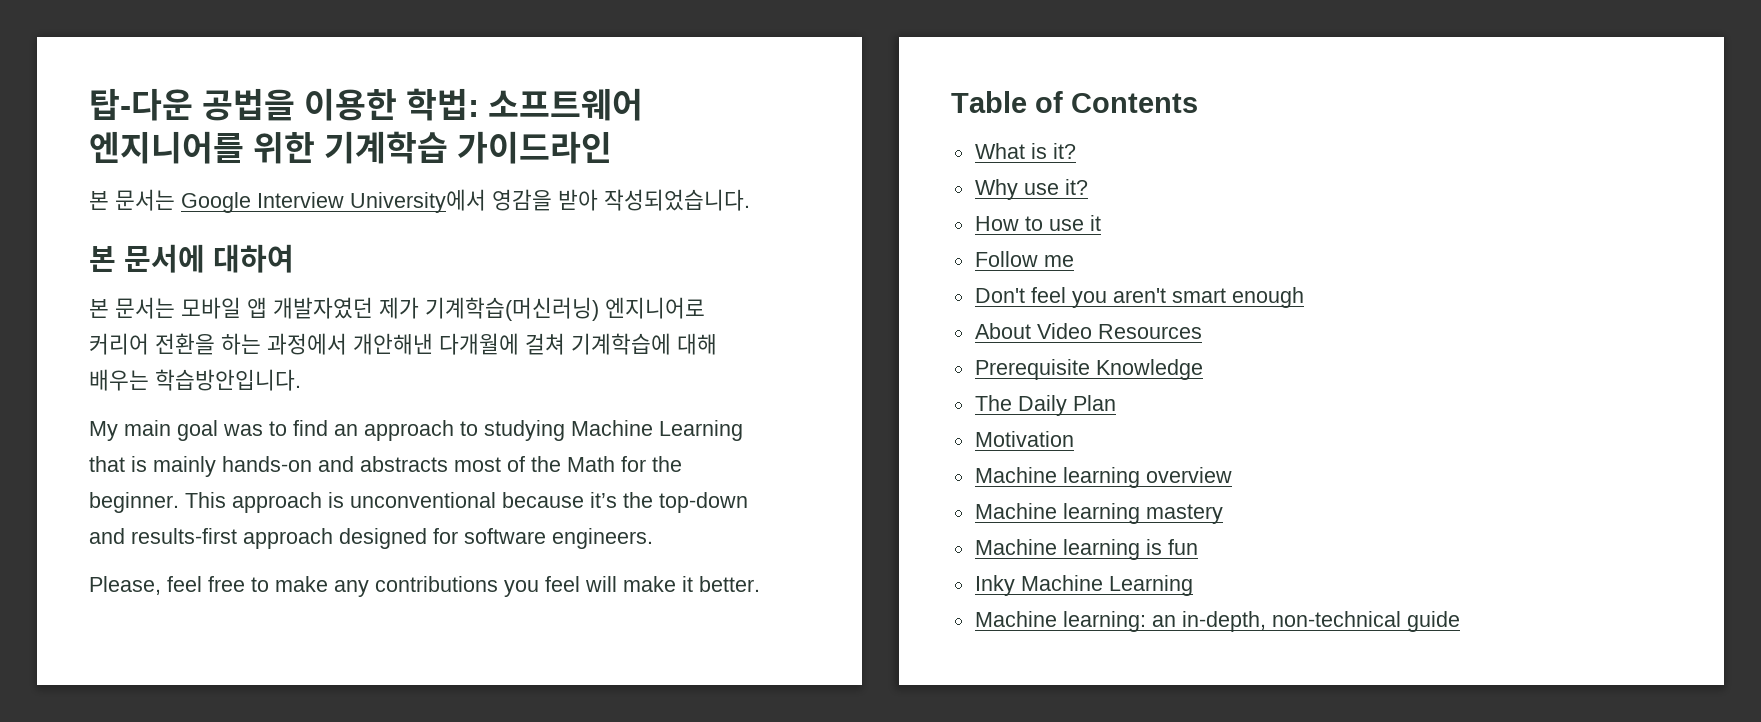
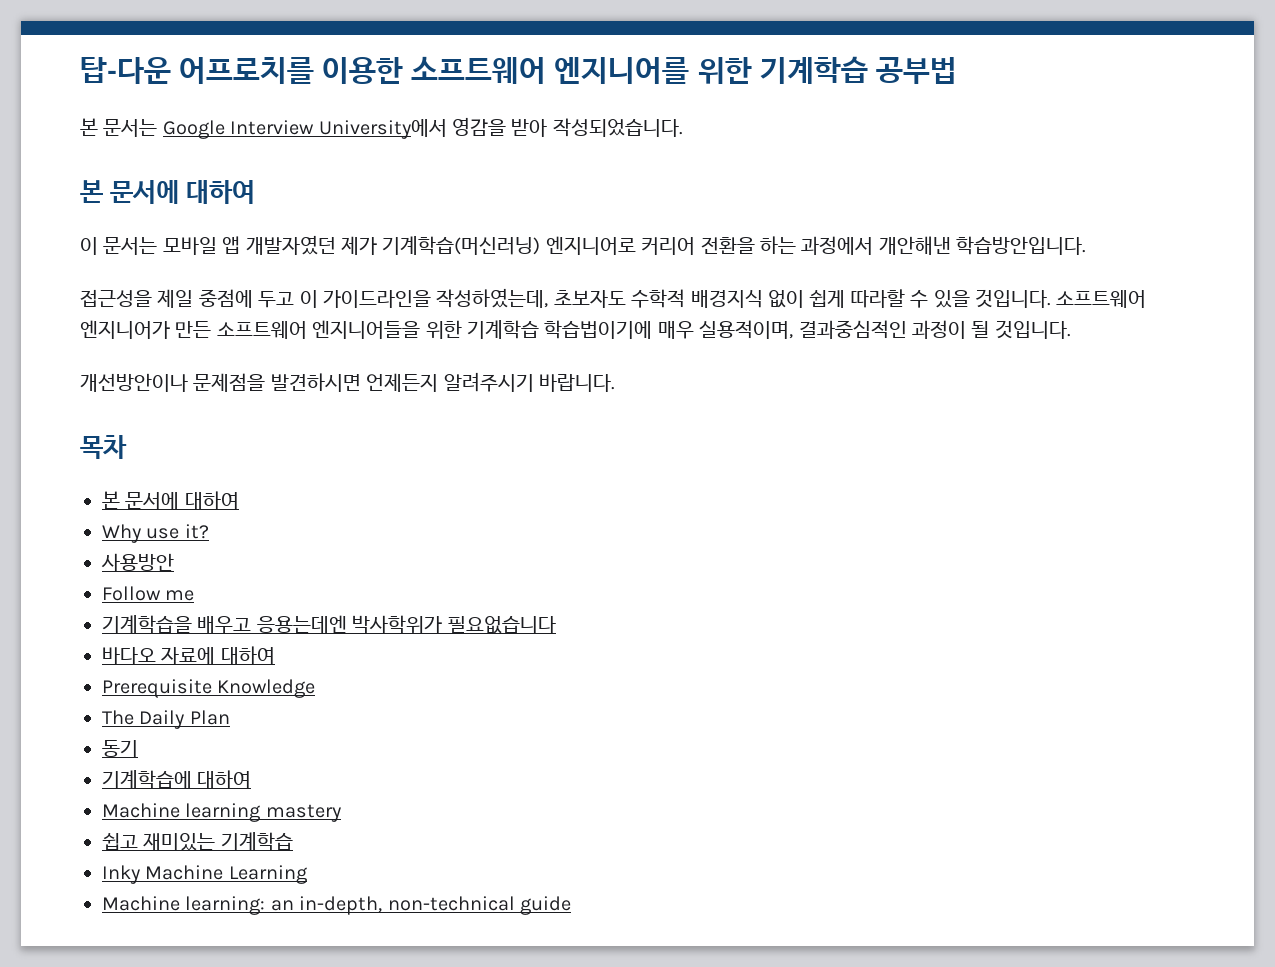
[202,88,480,121] 공법을 이용한 학법: -> [179,57,404,84] 어프로치를 이용한
[457,131,613,164] 가이드라인 -> [875,57,957,84] 공부법
[89,299,109,318] 본 -> [80,237,98,255] 이
[439,333,717,355] [89,369,301,391] [89,420,743,441] [89,456,682,477] [89,492,748,513] [89,528,653,549] [89,576,760,597] [951,91,1198,113] [974,143,1076,159] [974,179,1088,200] [974,215,1101,231] [974,251,1074,267] [974,287,1304,308] [974,323,1202,339] 다개월에 걸쳐 기계학습에 대해 배우는 학습방안입니다. // My main goal was to find an approach to studying Machine Learning that is mainly hands-on and abstracts most of the Math for the beginner. This approach is unconventional because it’s the top-down and results-first approach designed for software engineers. // Please, feel free to make any contributions you feel will make it better. // Table of Contents // What is it? // Why use it? // How to use it // Follow me // Don't feel you aren't smart enough // About Video Resources -> [956,236,1087,255] [80,288,1147,308] [80,320,1071,339] [80,372,615,392] [80,435,127,459] [102,491,239,510] [102,524,209,543] [101,553,174,572] [102,586,195,601] [102,615,556,634] [102,646,275,665] 학습방안입니다. // 접근성을 제일 중점에 두고 이 가이드라인을 작성하였는데, 초보자도 수학적 배경지식 없이 쉽게 따라할 수 있을 것입니다. 소프트웨어 엔지니어가 만든 소프트웨어 엔지니어들을 위한 기계학습 학습법이기에 매우 실용적이며, 결과중심적인 과정이 될 것입니다. // 개선방안이나 문제점을 발견하시면 언제든지 알려주시기 바랍니다. // 목차 // 본 문서에 대하여 // Why use it? // 사용방안 // Follow me // 기계학습을 배우고 응용는데엔 박사학위가 필요없습니다 // 바다오 자료에 대하여
[974,431,1074,447] [974,467,1232,488] Motivation // Machine learning overview -> [102,740,138,758] [102,770,252,789] 동기 // 기계학습에 대하여
[974,539,1198,560] Machine learning is fun -> [102,832,293,851] 쉽고 재미있는 기계학습

